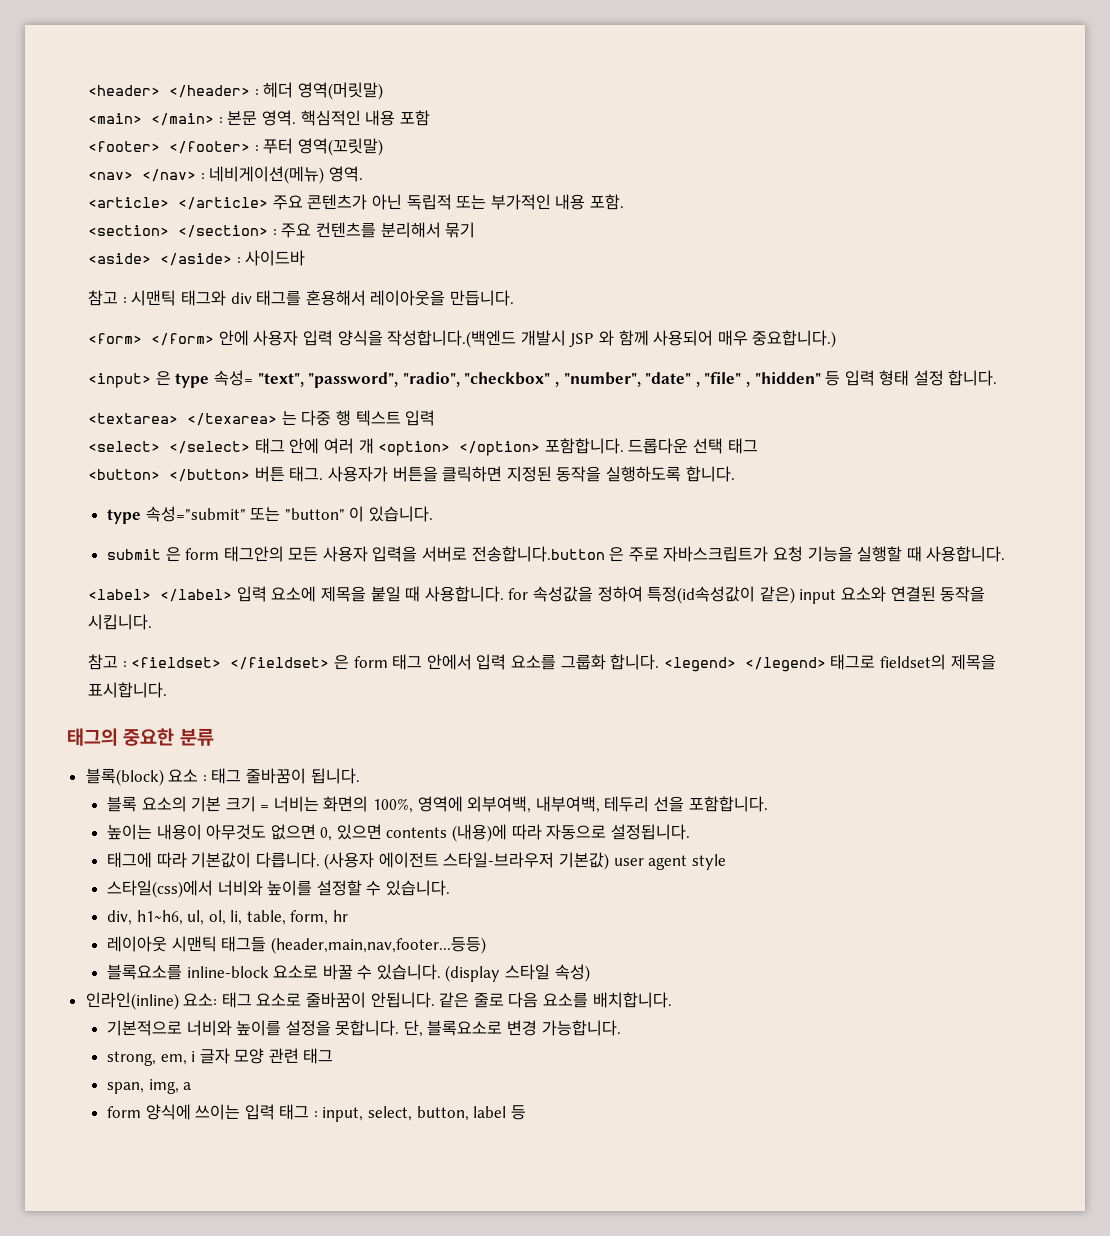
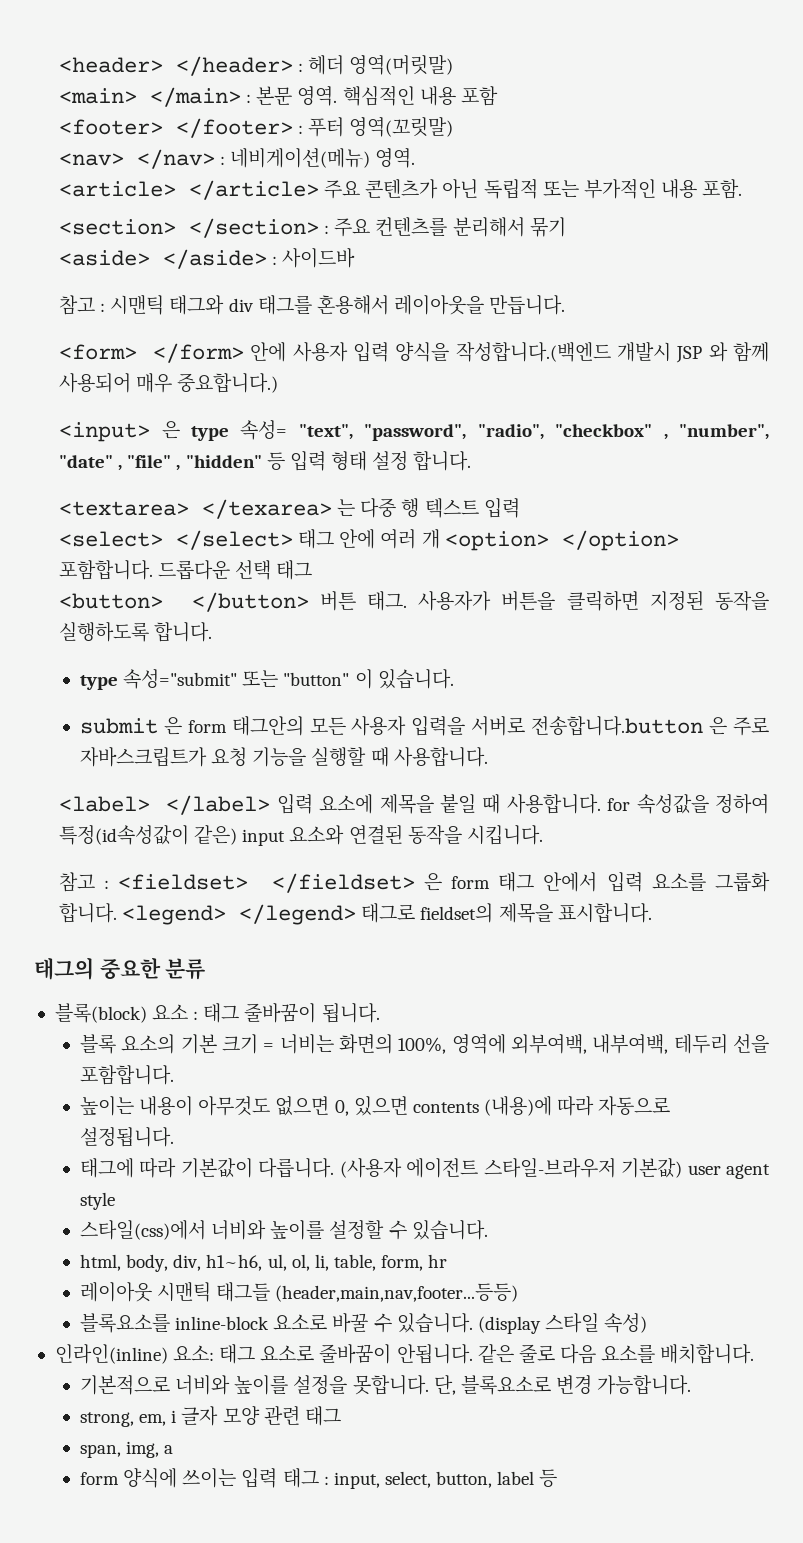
(450, 888) none -> [79,1254,169,1272] html, body,

